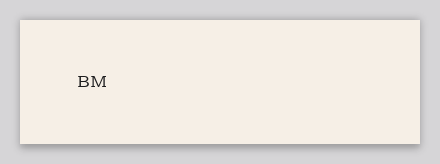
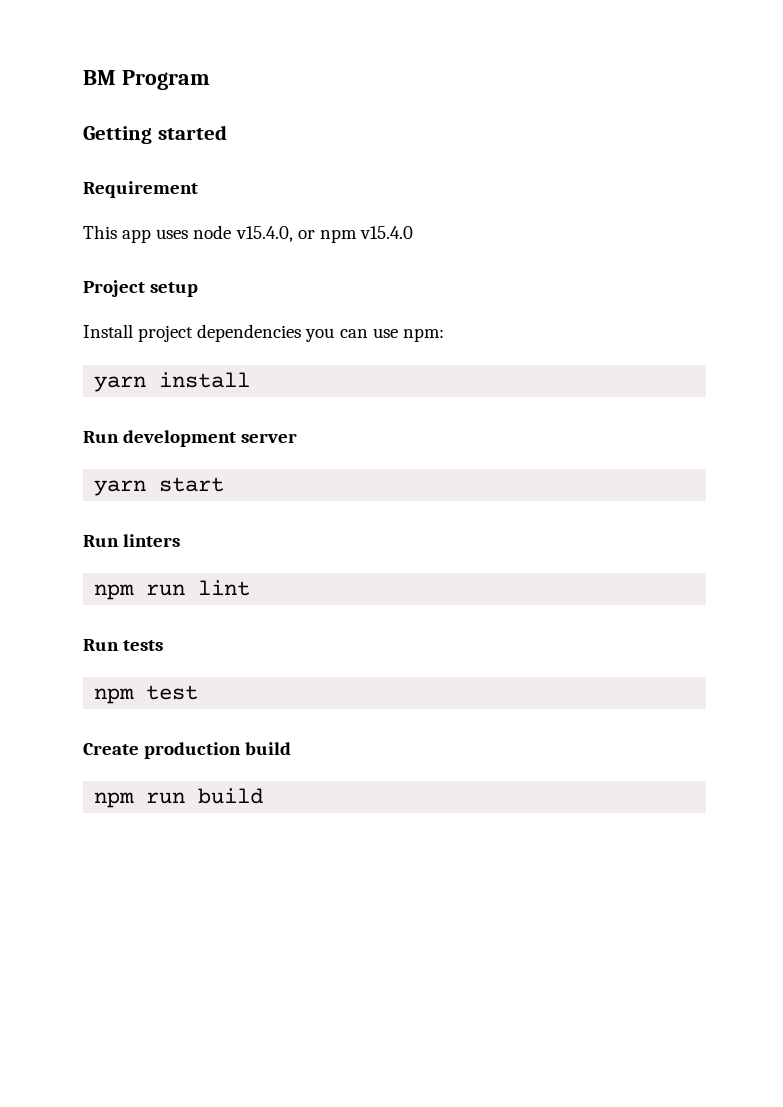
(107, 81) none -> [121,70,210,90] [83,125,227,144] [83,181,198,198] [83,225,413,243] [83,280,199,297] [83,324,444,342] [94,372,251,392] [83,430,298,447] [94,477,225,496] [83,534,181,547] [94,580,251,600] [83,639,164,651] [94,685,199,704] [83,742,292,759] [94,788,264,808] Program // Getting started // Requirement // This app uses node v15.4.0, or npm v15.4.0 // Project setup // Install project dependencies you can use npm: // yarn install // Run development server // yarn start // Run linters // npm run lint // Run tests // npm test // Create production build // npm run build

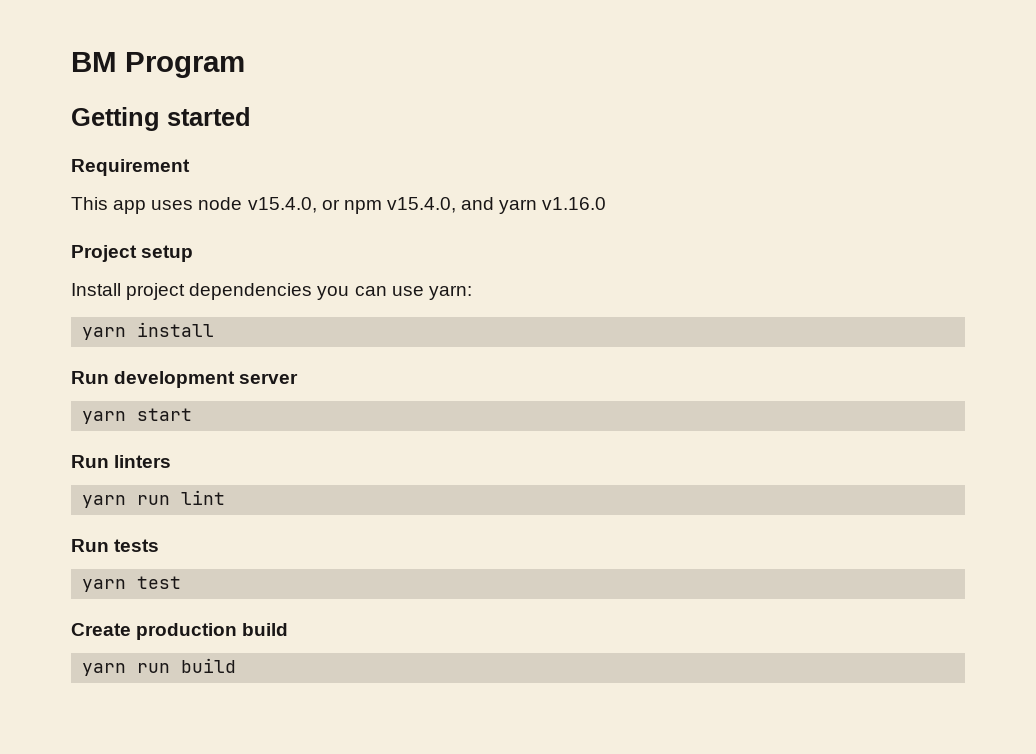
[359,226,413,239] v15.4.0 -> [386,197,607,214] v15.4.0, and yarn v1.16.0
[402,328,444,342] npm: -> [428,285,472,300] yarn:
[94,584,135,600] npm -> [82,495,127,508] yarn
[94,688,135,704] npm -> [82,579,127,592] yarn
[94,792,135,808] npm -> [82,663,127,676] yarn

